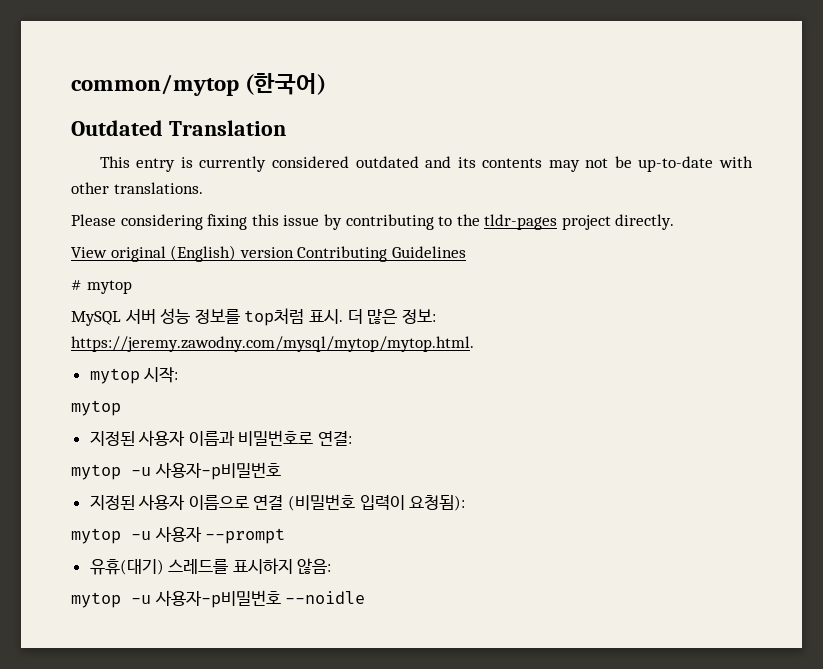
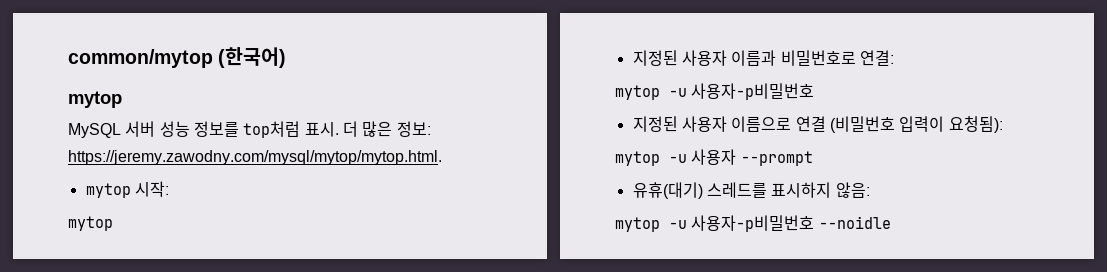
[71,120,286,136] [99,156,753,172] [71,182,203,194] [71,214,675,230] [71,245,466,262] [71,280,82,290] Outdated Translation // This entry is currently considered outdated and its contents may not be up-to-date with other translations. // Please considering fixing this issue by contributing to the tldr-pages project directly. // View original (English) version Contributing Guidelines // # -> (287, 57) none

